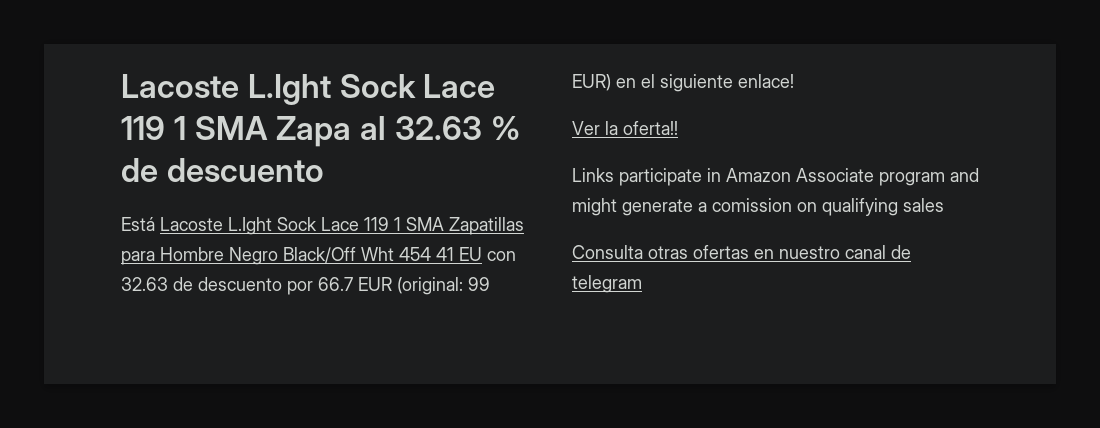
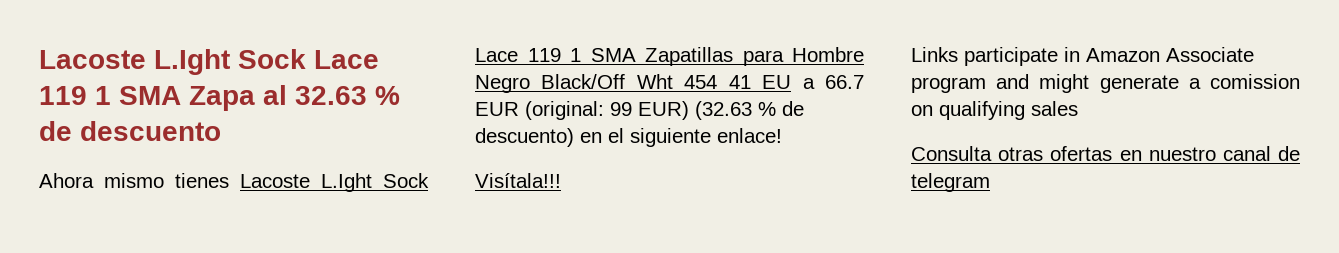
[121,217,155,231] Está -> [39,173,229,188] Ahora mismo tienes
[487,251,516,261] [121,277,313,295] con 32.63 de descuento por -> [802,78,815,89] a
(611, 82) none -> [695,101,804,120] [475,128,574,147] (32.63 % de descuento)
[572,121,678,135] Ver la oferta!! -> [475,173,561,188] Visítala!!!

